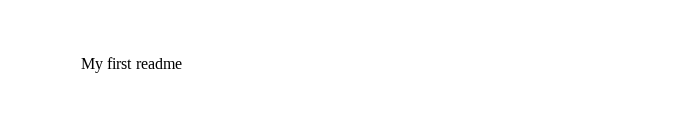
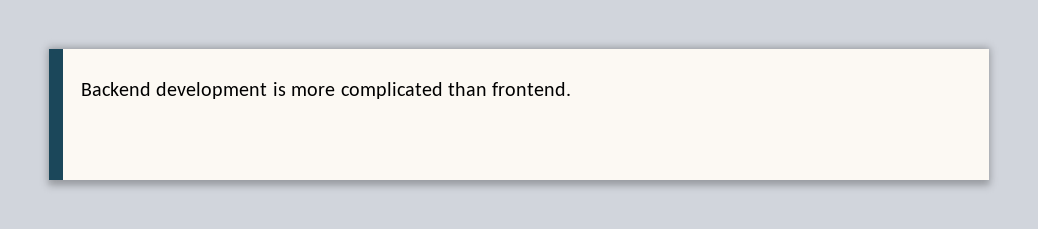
[81,57,182,73] My first readme -> [81,82,572,99] Backend development is more complicated than frontend.

